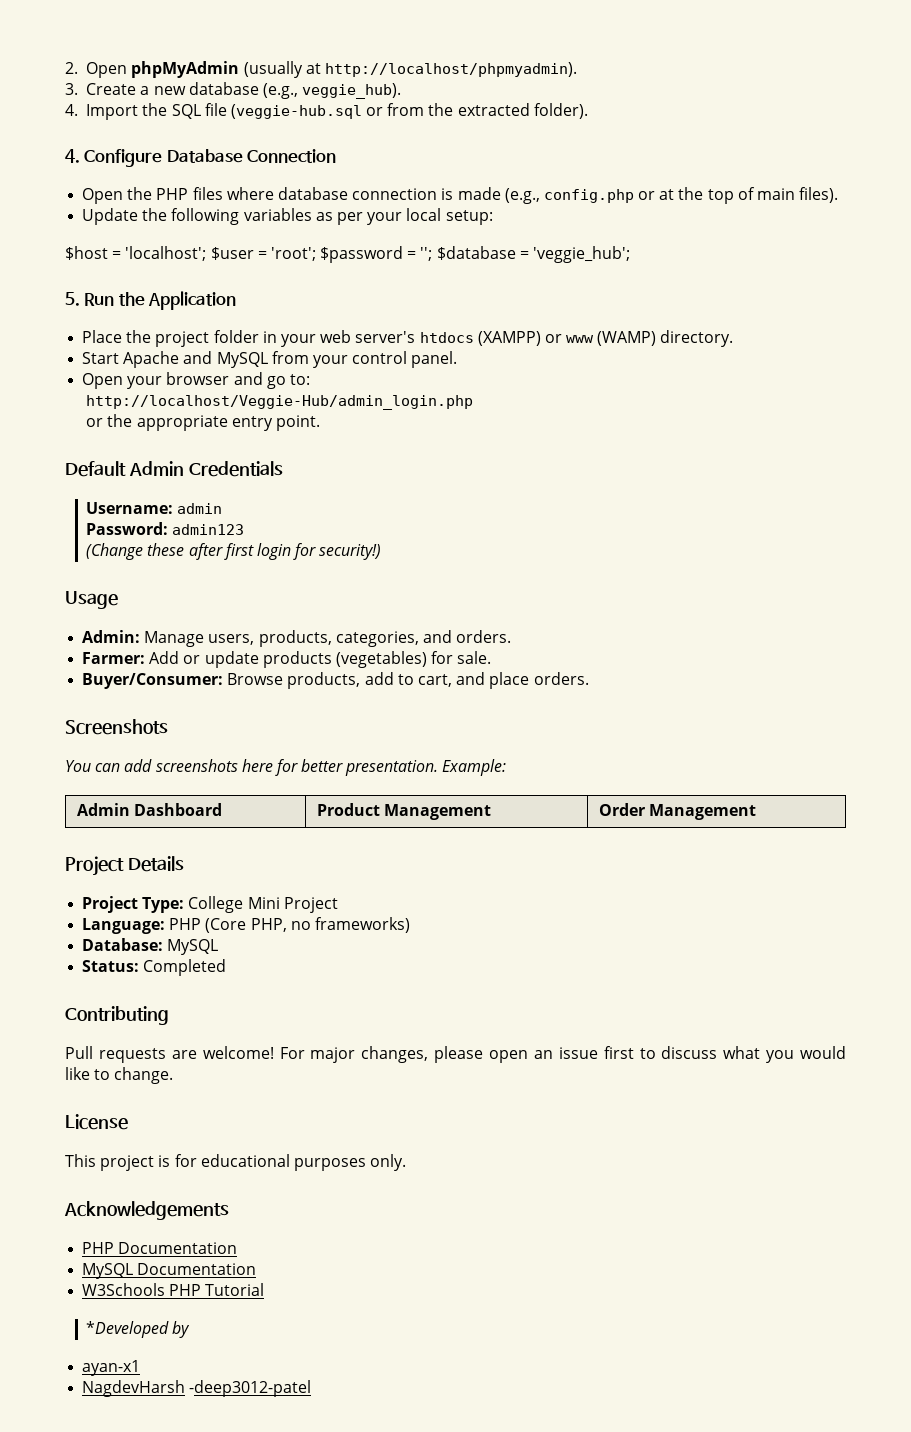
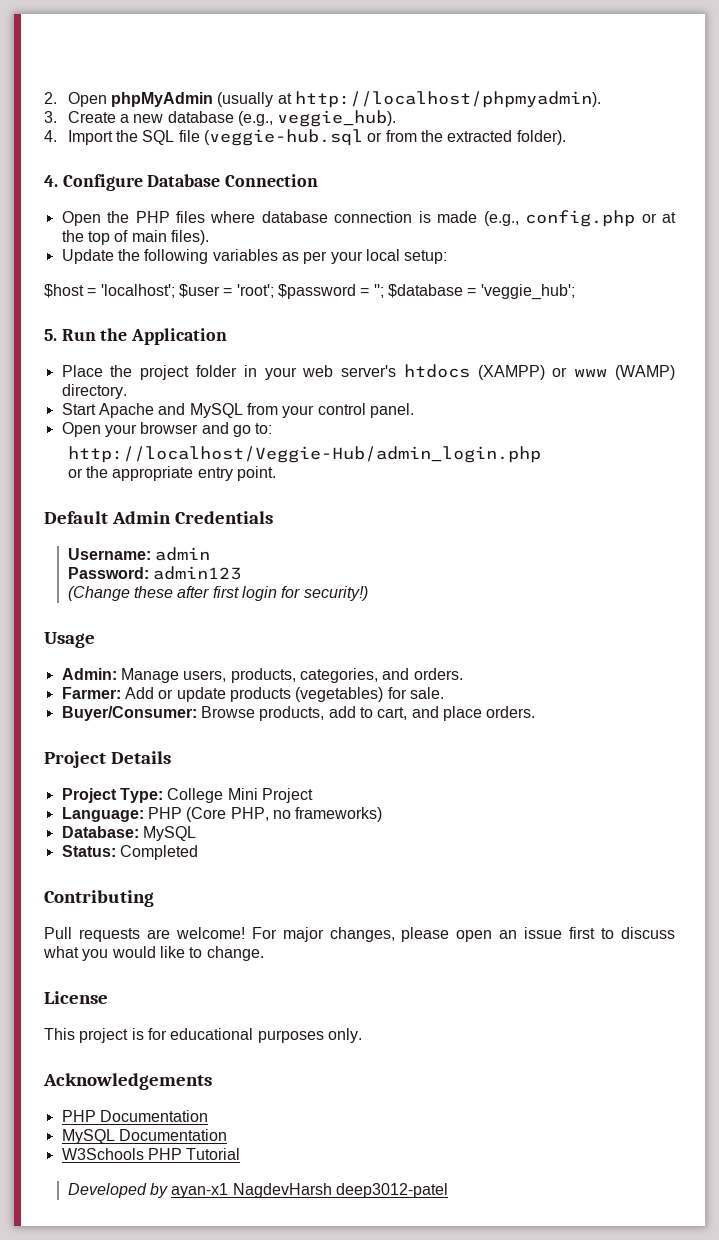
[65,719,168,735] [65,759,507,776] [76,803,222,816] [316,803,491,820] [598,803,756,820] // Screenshots // You can add screenshots here for better presentation. Example: // Admin Dashboard | Product Management | Order Management -> (536, 712) none
[86,1321,170,1338] *Developed -> [67,1183,147,1198] Developed
(191, 1329) // -> (169, 1190) none
[82,1380,312,1397] // NagdevHarsh -deep3012-patel -> [232,1183,449,1198] NagdevHarsh deep3012-patel

